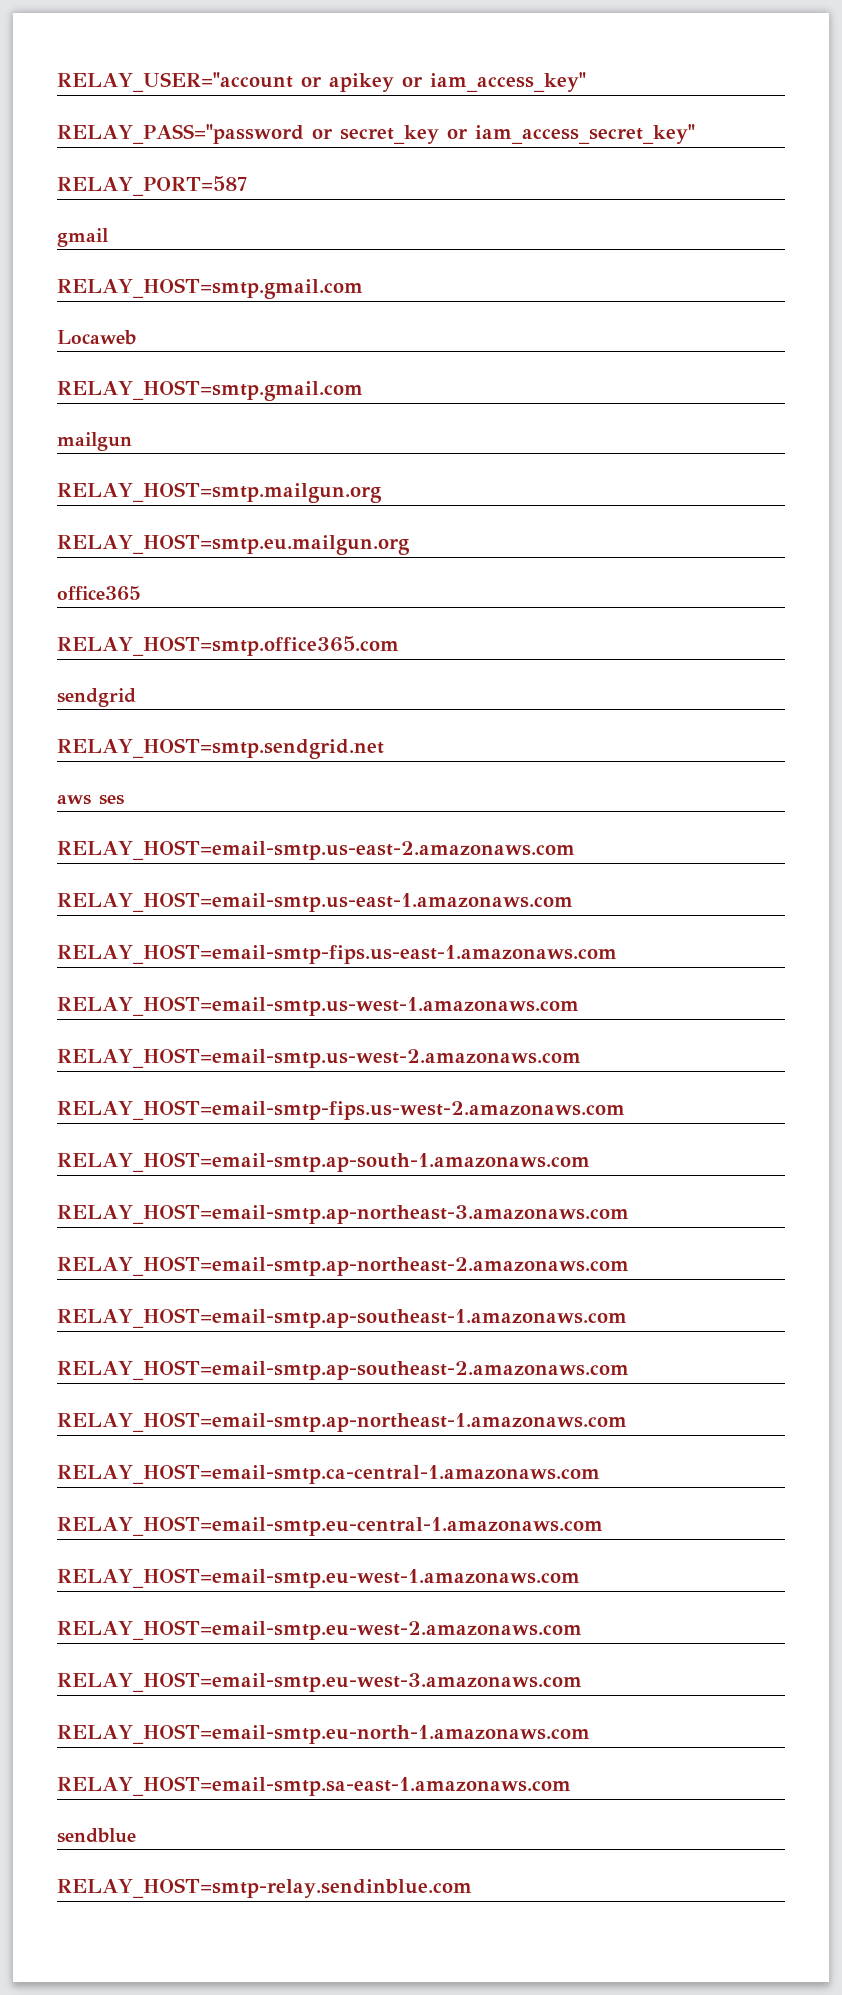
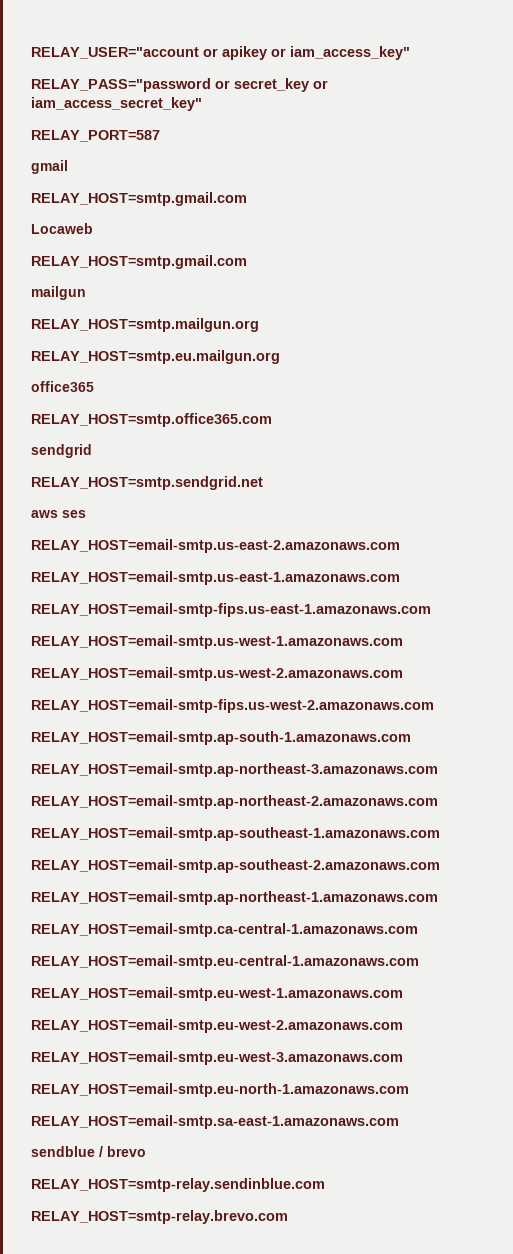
(136, 1835) none -> [99,1146,146,1157] / brevo
(472, 1888) none -> [31,1210,288,1224] // RELAY_HOST=smtp-relay.brevo.com

